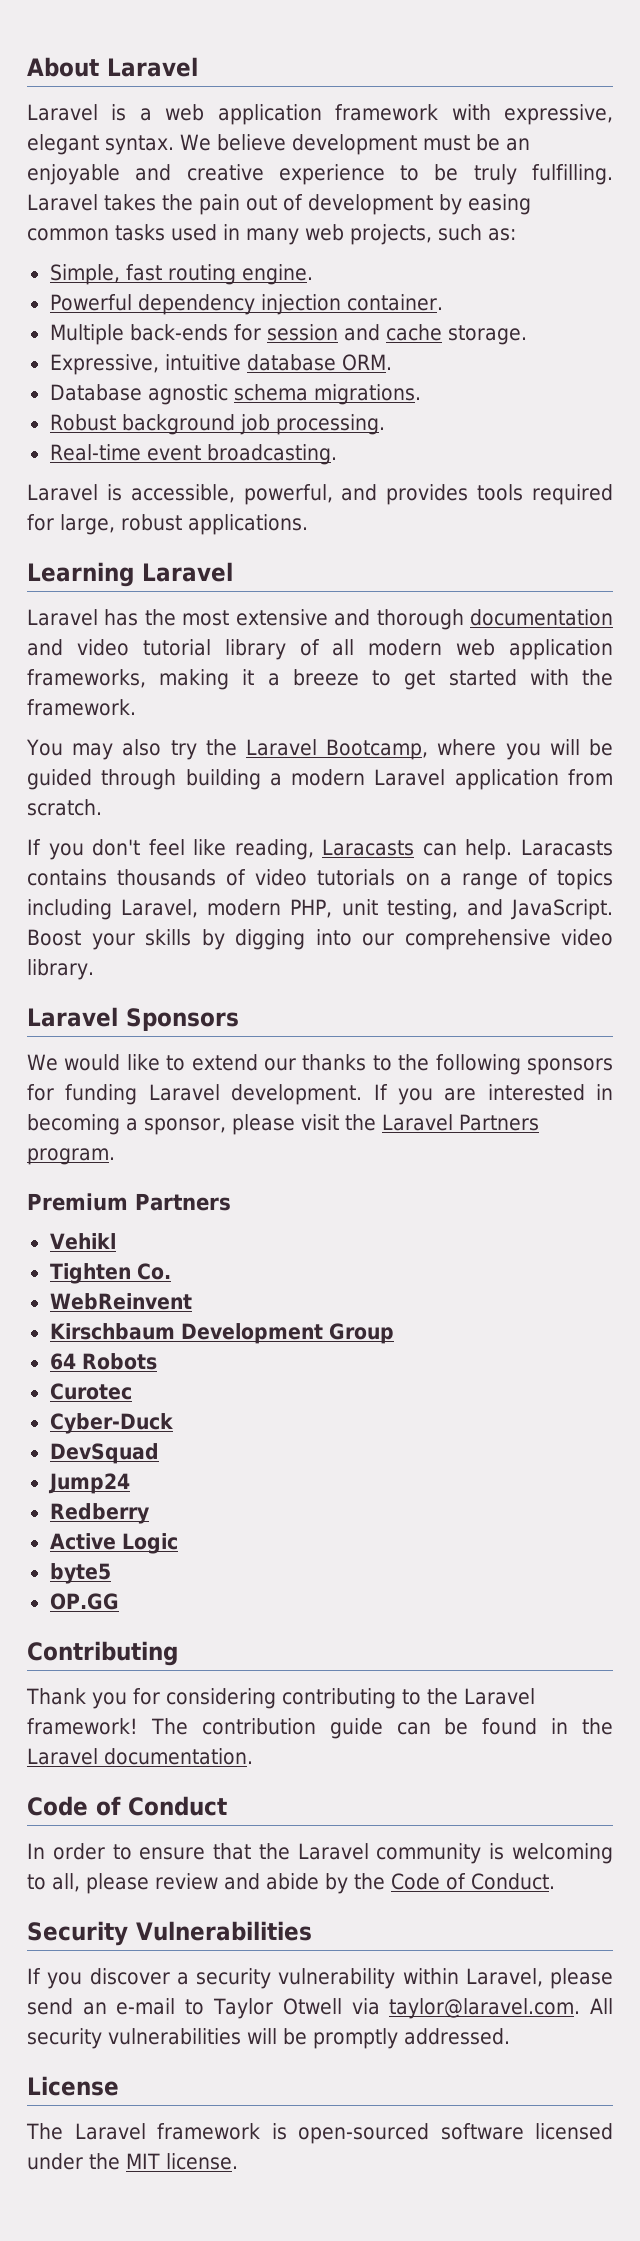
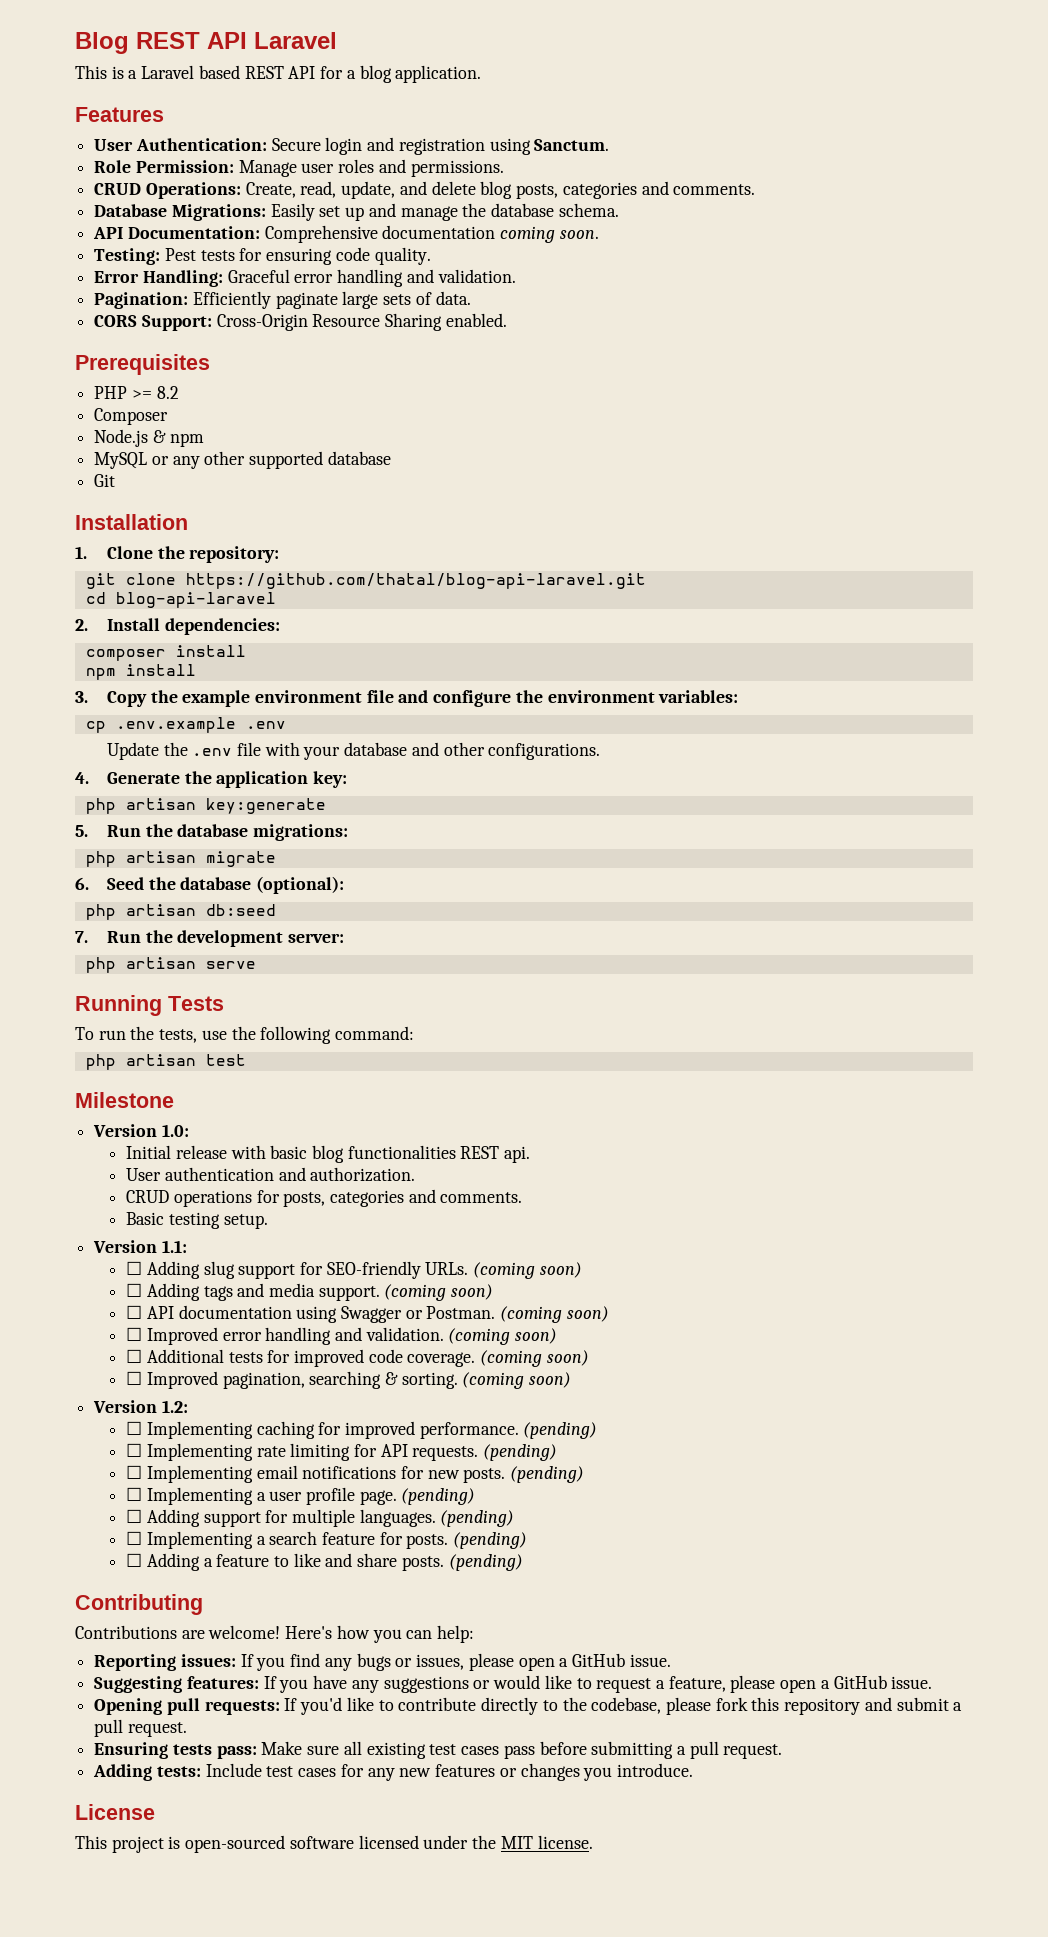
[27,57,198,77] [27,104,98,121] About Laravel // Laravel -> [75,32,337,54] [75,65,107,79] Blog REST API Laravel // This
[165,104,613,125] [27,134,530,155] [27,164,613,185] [27,194,531,215] [27,224,516,245] [49,264,313,285] [49,294,443,315] [49,324,527,345] [49,354,392,375] [49,384,421,405] [49,414,385,435] [49,444,337,465] [27,484,613,505] [27,514,308,535] [27,562,233,587] [27,609,613,630] [27,639,613,660] [27,669,613,690] [27,699,136,716] [26,739,613,760] [27,769,613,790] [27,799,102,816] [27,839,613,860] [27,869,613,890] [27,899,614,920] [27,929,613,950] [27,959,94,980] [27,1007,239,1031] [27,1054,613,1075] [27,1084,613,1105] [27,1114,539,1135] [27,1148,115,1165] [27,1193,231,1211] [49,1233,116,1250] [49,1263,171,1284] [49,1293,192,1310] [49,1323,394,1344] [49,1353,157,1370] [49,1383,132,1400] [49,1413,173,1434] [49,1443,159,1464] [47,1473,130,1494] [49,1503,149,1524] [49,1533,178,1554] [49,1563,111,1584] [49,1593,119,1610] [27,1641,178,1666] [26,1688,535,1709] [27,1718,613,1739] [27,1748,253,1765] [27,1796,227,1816] [27,1843,613,1864] [27,1873,555,1894] [27,1921,312,1946] [27,1968,613,1989] [27,1998,613,2019] [27,2028,510,2049] [27,2076,119,2096] [26,2123,260,2140] web application framework with expressive, elegant syntax. We believe development must be an enjoyable and creative experience to be truly fulfilling. Laravel takes the pain out of development by easing common tasks used in many web projects, such as: // Simple, fast routing engine. // Powerful dependency injection container. // Multiple back-ends for session and cache storage. // Expressive, intuitive database ORM. // Database agnostic schema migrations. // Robust background job processing. // Real-time event broadcasting. // Laravel is accessible, powerful, and provides tools required for large, robust applications. // Learning Laravel // Laravel has the most extensive and thorough documentation and video tutorial library of all modern web application frameworks, making it a breeze to get started with the framework. // You may also try the Laravel Bootcamp, where you will be guided through building a modern Laravel application from scratch. // If you don't feel like reading, Laracasts can help. Laracasts contains thousands of video tutorials on a range of topics including Laravel, modern PHP, unit testing, and JavaScript. Boost your skills by digging into our comprehensive video library. // Laravel Sponsors // We would like to extend our thanks to the following sponsors for funding Laravel development. If you are interested in becoming a sponsor, please visit the Laravel Partners program. // Premium Partners // Vehikl // Tighten Co. // WebReinvent // Kirschbaum Development Group // 64 Robots // Curotec // Cyber-Duck // DevSquad // Jump24 // Redberry // Active Logic // byte5 // OP.GG // Contributing // Thank you for considering contributing to the Laravel framework! The contribution guide can be found in the Laravel documentation. // Code of Conduct // In order to ensure that the Laravel community is welcoming to all, please review and abide by the Code of Conduct. // Security Vulnerabilities // If you discover a security vulnerability within Laravel, please send an e-mail to Taylor Otwell via taylor@laravel.com. All security vulnerabilities will be promptly addressed. // License // The Laravel framework -> [141,65,482,83] [75,107,164,122] [94,137,610,155] [94,159,504,177] [94,181,756,199] [94,203,619,221] [93,225,599,243] [94,247,431,265] [94,269,516,287] [94,291,471,309] [94,313,507,331] [75,354,210,375] [94,386,179,399] [94,408,169,425] [94,429,204,447] [94,451,391,469] [94,474,116,487] [75,514,188,530] [75,546,280,563] [85,573,646,589] [85,592,276,608] [75,618,280,635] [85,645,246,661] [85,664,196,680] [75,690,739,707] [85,717,286,733] [106,742,601,760] [75,771,348,788] [85,798,326,814] [75,824,349,841] [85,851,276,867] [75,876,345,894] [85,904,276,920] [75,930,345,947] [85,957,256,973] [75,995,224,1016] [75,1026,415,1044] [85,1054,246,1070] [75,1092,174,1108] [93,1124,189,1137] [126,1145,531,1163] [126,1167,416,1182] [126,1189,523,1207] [126,1212,268,1229] [93,1240,187,1253] [126,1261,582,1279] [126,1283,494,1301] [126,1305,609,1323] [126,1327,558,1345] [126,1349,589,1367] [126,1371,572,1389] [93,1400,188,1413] [126,1421,598,1439] [126,1443,558,1461] [126,1465,585,1483] [126,1487,476,1505] [126,1509,515,1527] [126,1531,528,1549] [126,1553,523,1571] [75,1594,203,1615] [75,1625,475,1643] [94,1653,671,1671] [94,1675,933,1693] [94,1697,963,1715] [94,1719,187,1737] [94,1741,783,1759] [93,1763,693,1781] [75,1804,155,1820] [75,1835,164,1853] Laravel based REST API for a blog application. // Features // User Authentication: Secure login and registration using Sanctum. // Role Permission: Manage user roles and permissions. // CRUD Operations: Create, read, update, and delete blog posts, categories and comments. // Database Migrations: Easily set up and manage the database schema. // API Documentation: Comprehensive documentation coming soon. // Testing: Pest tests for ensuring code quality. // Error Handling: Graceful error handling and validation. // Pagination: Efficiently paginate large sets of data. // CORS Support: Cross-Origin Resource Sharing enabled. // Prerequisites // PHP >= 8.2 // Composer // Node.js & npm // MySQL or any other supported database // Git // Installation // 1. Clone the repository: // git clone https://github.com/thatal/blog-api-laravel.git // cd blog-api-laravel // 2. Install dependencies: // composer install // npm install // 3. Copy the example environment file and configure the environment variables: // cp .env.example .env // Update the .env file with your database and other configurations. // 4. Generate the application key: // php artisan key:generate // 5. Run the database migrations: // php artisan migrate // 6. Seed the database (optional): // php artisan db:seed // 7. Run the development server: // php artisan serve // Running Tests // To run the tests, use the following command: // php artisan test // Milestone // Version 1.0: // Initial release with basic blog functionalities REST api. // User authentication and authorization. // CRUD operations for posts, categories and comments. // Basic testing setup. // Version 1.1: // ☐ Adding slug support for SEO-friendly URLs. (coming soon) // ☐ Adding tags and media support. (coming soon) // ☐ API documentation using Swagger or Postman. (coming soon) // ☐ Improved error handling and validation. (coming soon) // ☐ Additional tests for improved code coverage. (coming soon) // ☐ Improved pagination, searching & sorting. (coming soon) // Version 1.2: // ☐ Implementing caching for improved performance. (pending) // ☐ Implementing rate limiting for API requests. (pending) // ☐ Implementing email notifications for new posts. (pending) // ☐ Implementing a user profile page. (pending) // ☐ Adding support for multiple languages. (pending) // ☐ Implementing a search feature for posts. (pending) // ☐ Adding a feature to like and share posts. (pending) // Contributing // Contributions are welcome! Here's how you can help: // Reporting issues: If you find any bugs or issues, please open a GitHub issue. // Suggesting features: If you have any suggestions or would like to request a feature, please open a GitHub issue. // Opening pull requests: If you'd like to contribute directly to the codebase, please fork this repository and submit a pull request. // Ensuring tests pass: Make sure all existing test cases pass before submitting a pull request. // Adding tests: Include test cases for any new features or changes you introduce. // License // This project

